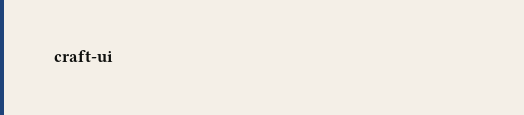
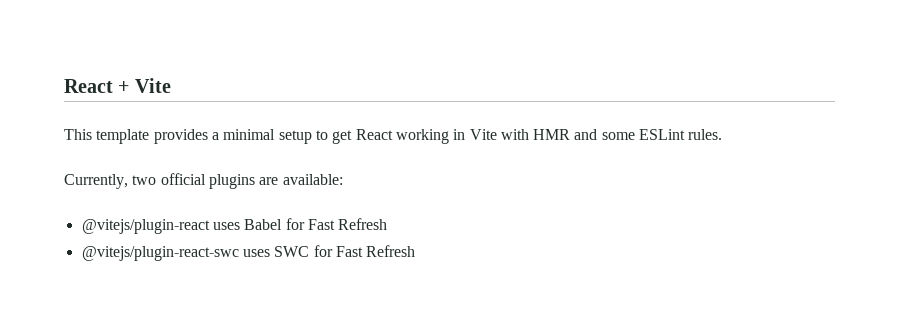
[54,50,113,62] craft-ui -> [64,78,171,93] [64,129,723,144] [64,173,343,189] [81,218,388,234] [81,245,416,261] React + Vite // This template provides a minimal setup to get React working in Vite with HMR and some ESLint rules. // Currently, two official plugins are available: // @vitejs/plugin-react uses Babel for Fast Refresh // @vitejs/plugin-react-swc uses SWC for Fast Refresh

